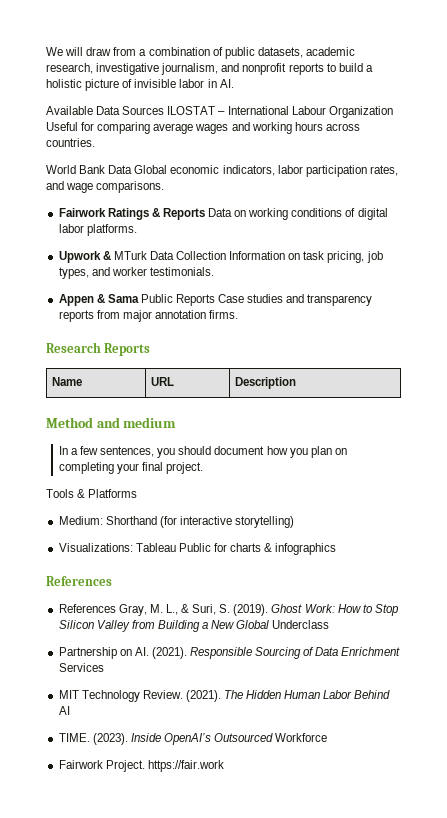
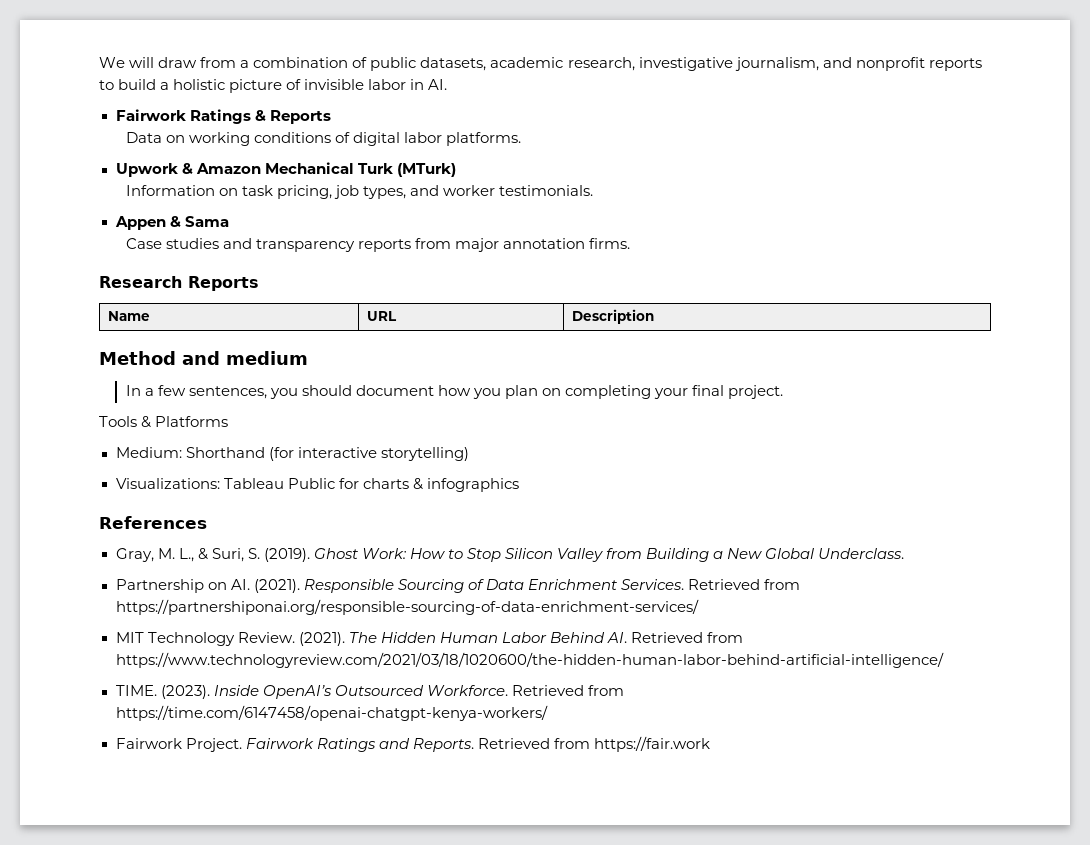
[46,106,393,118] [46,122,360,134] [46,138,95,147] [46,165,398,177] [46,181,165,193] // Available Data Sources ILOSTAT – International Labour Organization Useful for comparing average wages and working hours across countries. // World Bank Data Global economic indicators, labor participation rates, and wage comparisons. -> (448, 84) none
(205, 214) none -> (331, 117) //
[113,251,227,260] MTurk Data Collection -> [195,162,456,177] Amazon Mechanical Turk (MTurk) //
[140,294,216,306] Public Reports -> (229, 221) //
[58,604,116,613] References -> (207, 522) none
[272,620,330,629] Underclass -> [818,548,905,559] Underclass.
[58,663,104,672] Services -> [620,579,801,590] [115,599,699,615] Services. Retrieved from https://partnershiponai.org/responsible-sourcing-of-data-enrichment-services/
[58,706,70,715] AI -> [606,632,744,643] [115,652,944,668] AI. Retrieved from https://www.technologyreview.com/2021/03/18/1020600/the-hidden-human-labor-behind-artificial-intelligence/
[275,733,328,742] [58,760,145,772] Workforce // Fairwork Project. -> [426,685,624,696] [115,705,548,721] [115,738,590,752] Workforce. Retrieved from https://time.com/6147458/openai-chatgpt-kenya-workers/ // Fairwork Project. Fairwork Ratings and Reports. Retrieved from

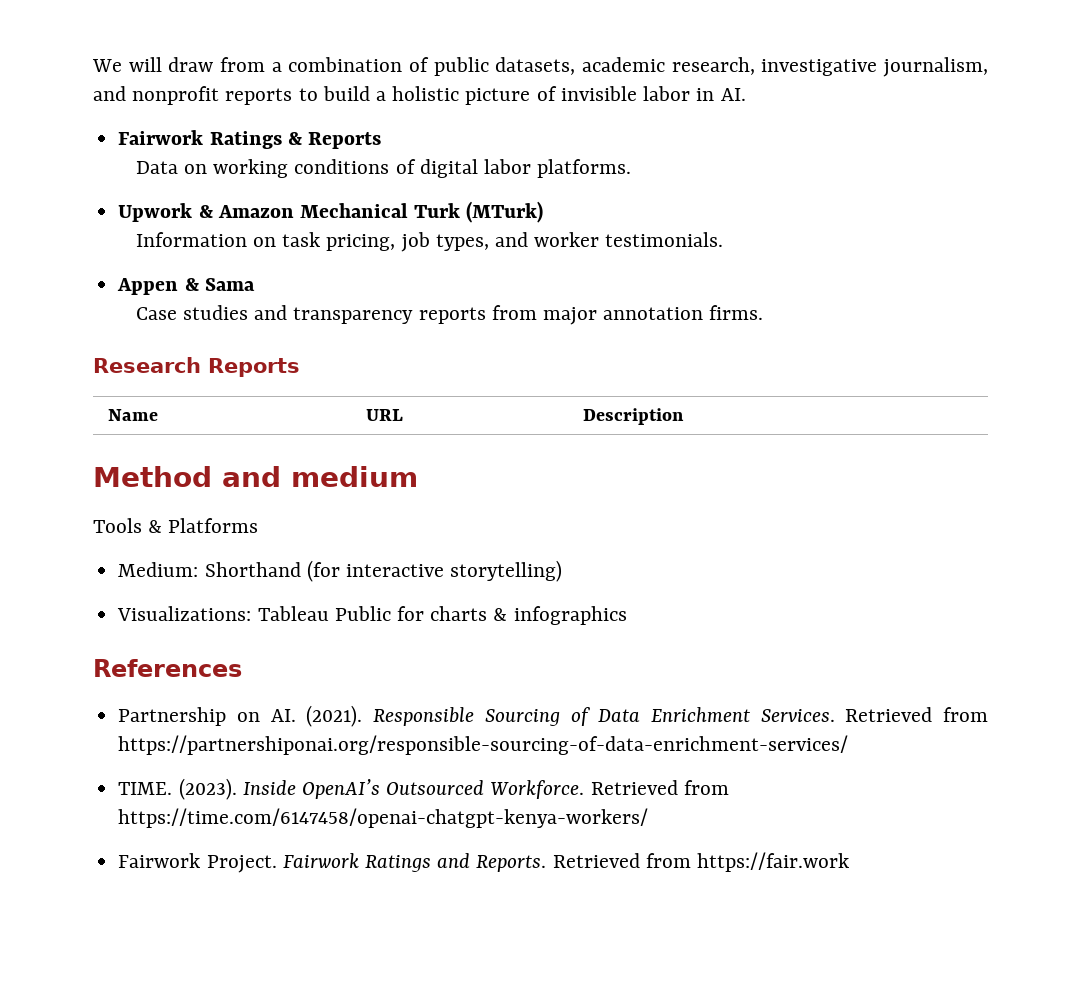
[125,385,784,399] // In a few sentences, you should document how you plan on completing your final project. -> (418, 476) none
[115,548,905,562] // Gray, M. L., & Suri, S. (2019). Ghost Work: How to Stop Silicon Valley from Building a New Global Underclass. -> (242, 668) none
[115,632,744,646] [115,652,944,668] // MIT Technology Review. (2021). The Hidden Human Labor Behind AI. Retrieved from https://www.technologyreview.com/2021/03/18/1020600/the-hidden-human-labor-behind-artificial-intelligence/ -> (849, 745) none

